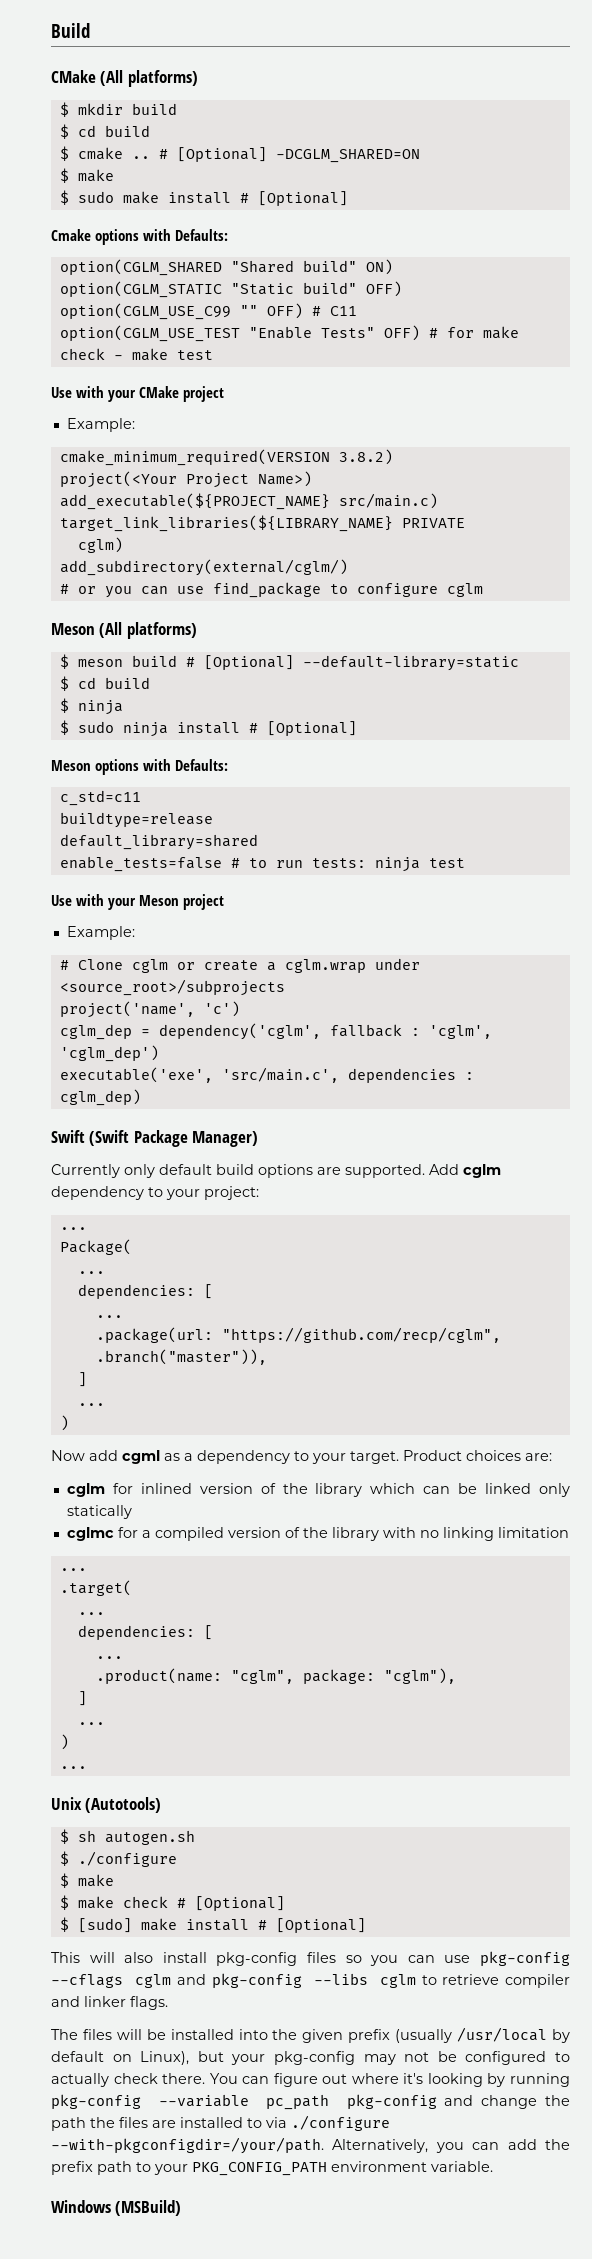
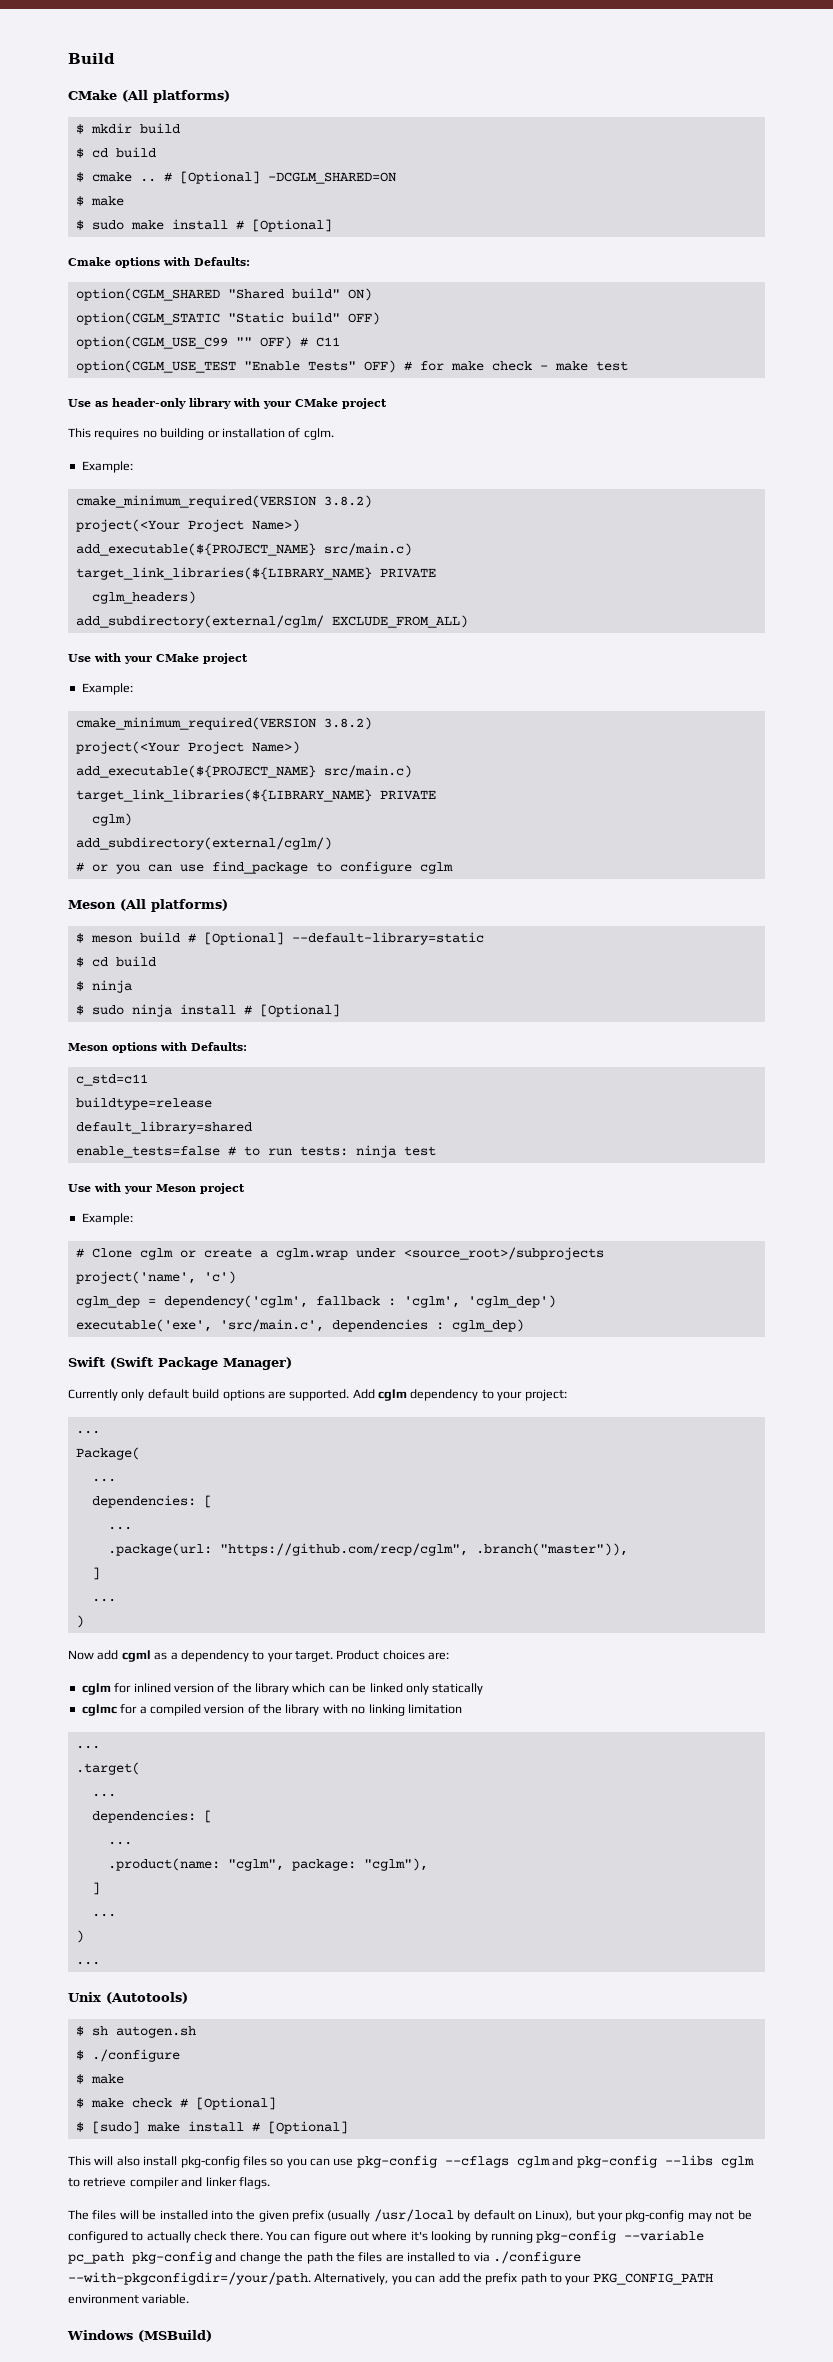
(213, 355) none -> [68,398,387,409] [68,428,334,440] [81,461,133,473] [75,495,372,508] [75,519,300,532] [75,543,412,556] [75,567,436,580] [91,591,196,604] [75,615,468,628] // Use as header-only library with your CMake project // This requires no building or installation of cglm. // Example: // cmake_minimum_required(VERSION 3.8.2) // project(<Your Project Name>) // add_executable(${PROJECT_NAME} src/main.c) // target_link_libraries(${LIBRARY_NAME} PRIVATE // cglm_headers) // add_subdirectory(external/cglm/ EXCLUDE_FROM_ALL)

